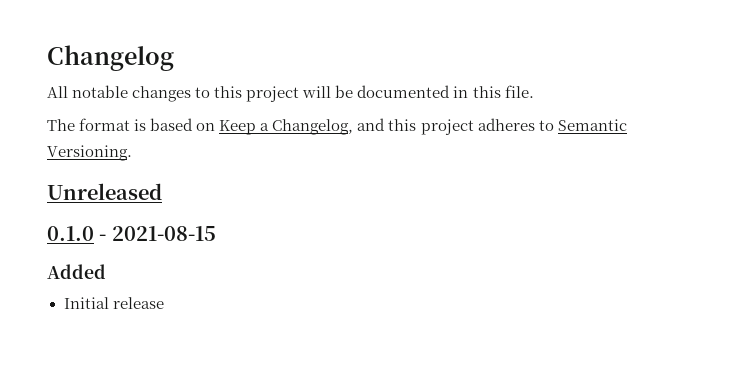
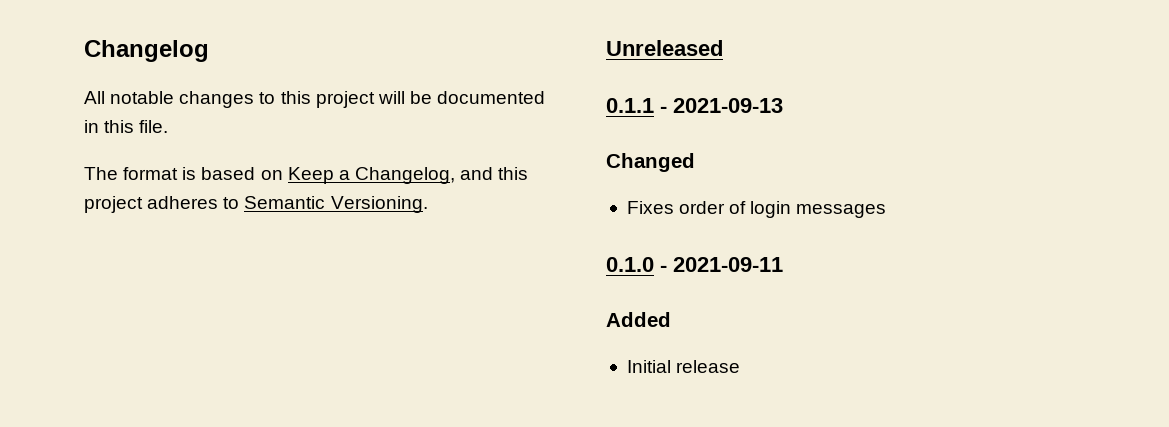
(162, 191) none -> [606,98,783,113] [606,153,695,172] [626,201,887,218] // 0.1.1 - 2021-09-13 // Changed // Fixes order of login messages
[111,226,216,241] 2021-08-15 -> [673,257,783,272] 2021-09-11

